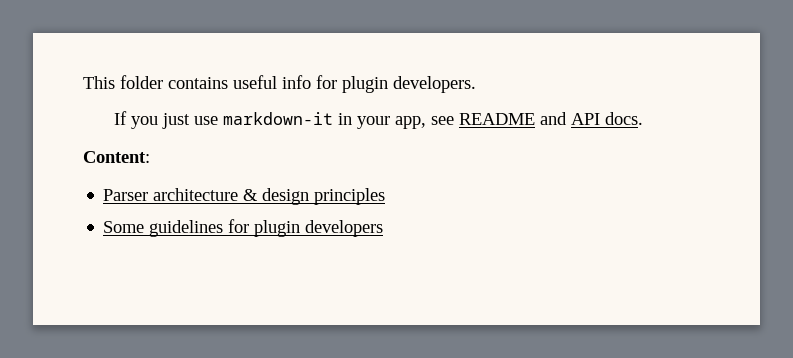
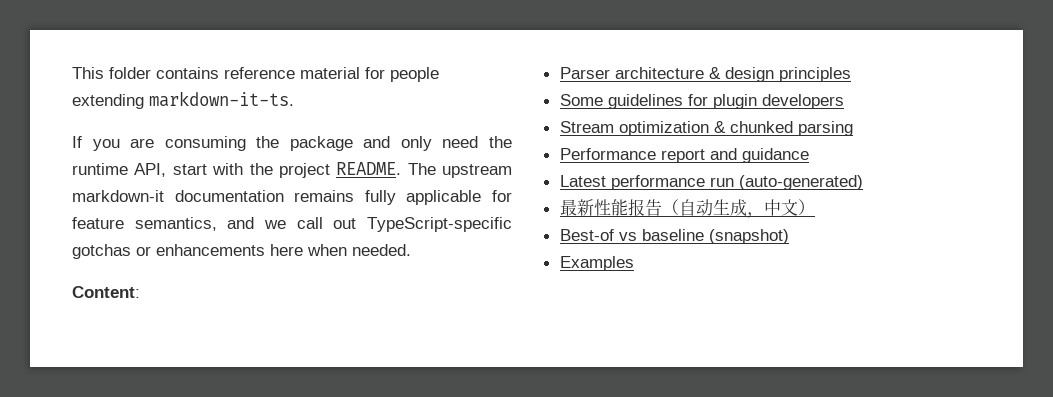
[233,75,476,93] [113,111,643,129] useful info for plugin developers. // If you just use markdown-it in your app, see README and API docs. -> [224,67,439,82] [72,91,294,109] [72,136,512,151] [72,162,512,178] [72,190,512,205] [72,217,512,232] [72,244,411,259] reference material for people extending markdown-it-ts. // If you are consuming the package and only need the runtime API, start with the project README. The upstream markdown-it documentation remains fully applicable for feature semantics, and we call out TypeScript-specific gotchas or enhancements here when needed.
(384, 228) none -> [559,121,853,136] [559,148,809,163] [559,175,863,190] [559,199,815,218] [559,229,789,244] [559,256,634,271] // Stream optimization & chunked parsing // Performance report and guidance // Latest performance run (auto-generated) // 最新性能报告（自动生成，中文） // Best-of vs baseline (snapshot) // Examples

